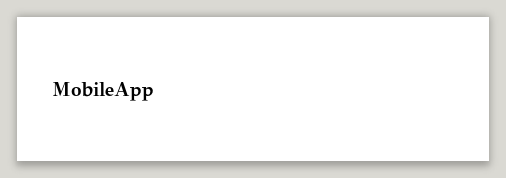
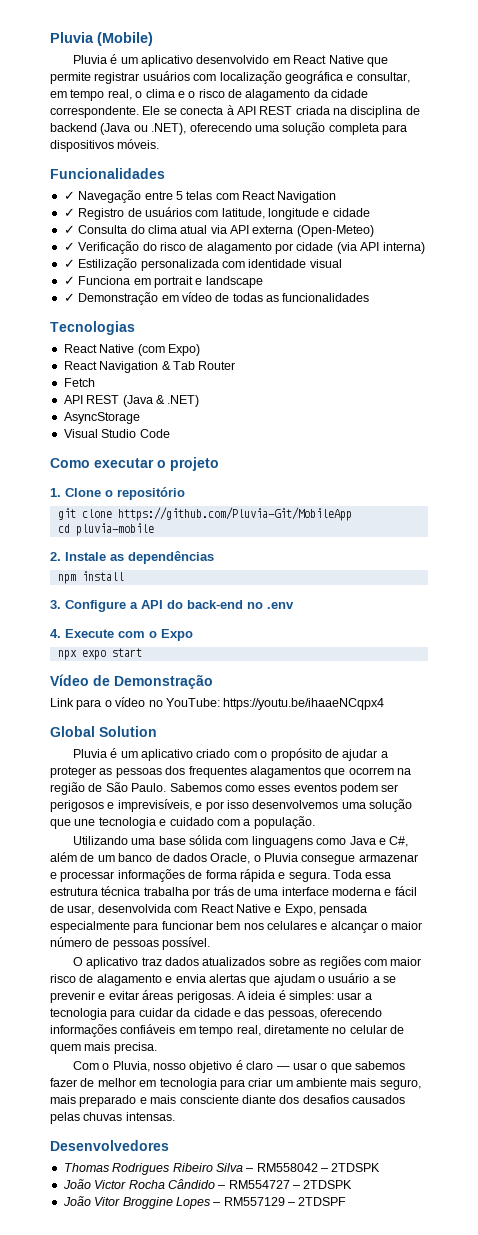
[52,82,154,101] MobileApp -> [50,32,153,46] [72,54,388,67] [50,71,410,84] [50,89,369,101] [50,105,420,118] [50,122,407,135] [50,139,160,152] [50,168,165,179] [63,190,337,203] [63,207,370,220] [63,225,374,237] [63,241,425,254] [63,258,342,271] [63,276,263,288] [63,292,370,305] [50,321,135,335] [63,344,200,356] [63,361,236,373] [63,378,95,387] [63,395,200,407] [63,412,140,424] [63,429,170,438] [50,457,219,471] [50,487,185,500] [57,507,352,521] [57,523,154,536] [50,551,214,564] [57,571,124,584] [50,600,294,612] [50,629,193,641] [57,648,142,660] [50,674,213,689] [50,697,385,710] [50,726,157,737] [72,748,388,761] [50,766,411,778] [50,782,399,795] [50,799,412,812] [50,816,315,829] [72,835,409,848] [50,852,418,865] [50,869,392,882] [50,886,417,899] [50,904,367,916] [50,921,423,933] [50,937,211,950] [72,956,422,969] [50,973,397,986] [50,990,372,1003] [50,1008,382,1020] [50,1024,404,1037] [50,1042,157,1054] [72,1060,406,1073] [50,1078,421,1090] [50,1095,405,1107] [50,1112,175,1124] [50,1140,169,1151] [63,1163,381,1175] [62,1179,353,1189] [62,1196,347,1209] Pluvia (Mobile) // Pluvia é um aplicativo desenvolvido em React Native que permite registrar usuários com localização geográfica e consultar, em tempo real, o clima e o risco de alagamento da cidade correspondente. Ele se conecta à API REST criada na disciplina de backend (Java ou .NET), oferecendo uma solução completa para dispositivos móveis. // Funcionalidades // ✓ Navegação entre 5 telas com React Navigation // ✓ Registro de usuários com latitude, longitude e cidade // ✓ Consulta do clima atual via API externa (Open-Meteo) // ✓ Verificação do risco de alagamento por cidade (via API interna) // ✓ Estilização personalizada com identidade visual // ✓ Funciona em portrait e landscape // ✓ Demonstração em vídeo de todas as funcionalidades // Tecnologias // React Native (com Expo) // React Navigation & Tab Router // Fetch // API REST (Java & .NET) // AsyncStorage // Visual Studio Code // Como executar o projeto // 1. Clone o repositório // git clone https://github.com/Pluvia-Git/MobileApp // cd pluvia-mobile // 2. Instale as dependências // npm install // 3. Configure a API do back-end no .env // 4. Execute com o Expo // npx expo start // Vídeo de Demonstração // Link para o vídeo no YouTube: https://youtu.be/ihaaeNCqpx4 // Global Solution // Pluvia é um aplicativo criado com o propósito de ajudar a proteger as pessoas dos frequentes alagamentos que ocorrem na região de São Paulo. Sabemos como esses eventos podem ser perigosos e imprevisíveis, e por isso desenvolvemos uma solução que une tecnologia e cuidado com a população. // Utilizando uma base sólida com linguagens como Java e C#, além de um banco de dados Oracle, o Pluvia consegue armazenar e processar informações de forma rápida e segura. Toda essa estrutura técnica trabalha por trás de uma interface moderna e fácil de usar, desenvolvida com React Native e Expo, pensada especialmente para funcionar bem nos celulares e alcançar o maior número de pessoas possível. // O aplicativo traz dados atualizados sobre as regiões com maior risco de alagamento e envia alertas que ajudam o usuário a se prevenir e evitar áreas perigosas. A ideia é simples: usar a tecnologia para cuidar da cidade e das pessoas, oferecendo informações confiáveis em tempo real, diretamente no celular de quem mais precisa. // Com o Pluvia, nosso objetivo é claro — usar o que sabemos fazer de melhor em tecnologia para criar um ambiente mais seguro, mais preparado e mais consciente diante dos desafios causados pelas chuvas intensas. // Desenvolvedores // Thomas Rodrigues Ribeiro Silva – RM558042 – 2TDSPK // João Victor Rocha Cândido – RM554727 – 2TDSPK // João Vitor Broggine Lopes – RM557129 – 2TDSPF

